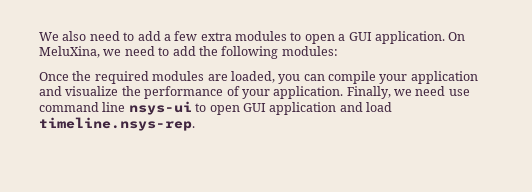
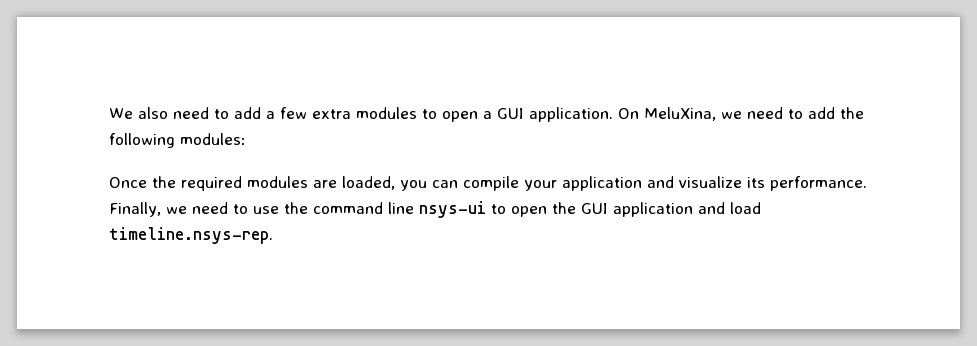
[121,86,470,99] the performance of your application. Finally, we need use -> [747,176,867,191] [109,202,308,217] its performance. Finally, we need to use the
(240, 110) none -> [552,202,576,214] the

